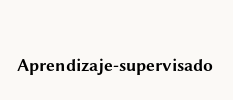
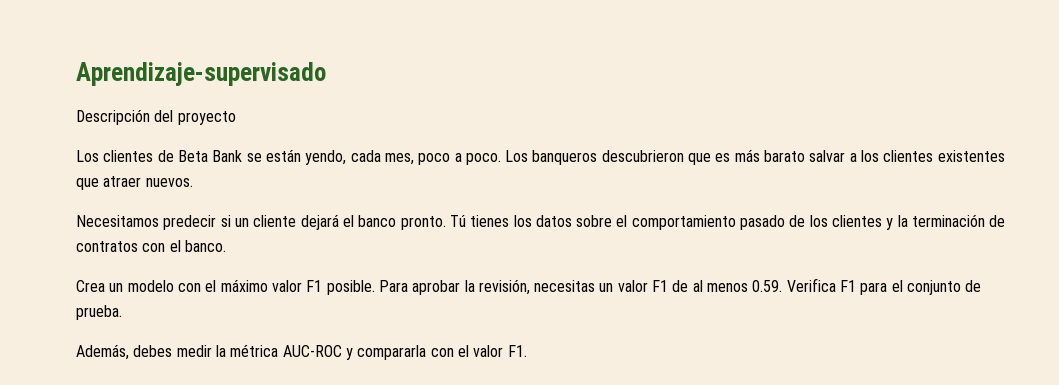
(213, 66) none -> [76,109,236,125] [76,149,1005,165] [76,176,193,190] [76,214,1006,230] [76,240,226,252] [76,278,982,295] [76,305,122,320] [76,344,527,360] // Descripción del proyecto // Los clientes de Beta Bank se están yendo, cada mes, poco a poco. Los banqueros descubrieron que es más barato salvar a los clientes existentes que atraer nuevos. // Necesitamos predecir si un cliente dejará el banco pronto. Tú tienes los datos sobre el comportamiento pasado de los clientes y la terminación de contratos con el banco. // Crea un modelo con el máximo valor F1 posible. Para aprobar la revisión, necesitas un valor F1 de al menos 0.59. Verifica F1 para el conjunto de prueba. // Además, debes medir la métrica AUC-ROC y compararla con el valor F1.

